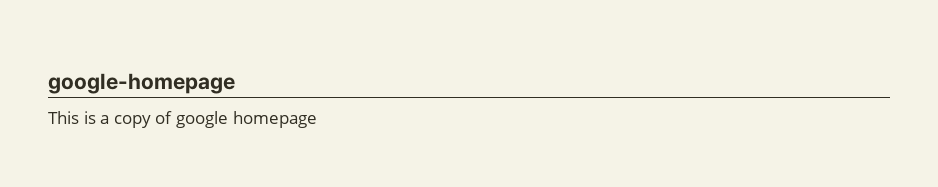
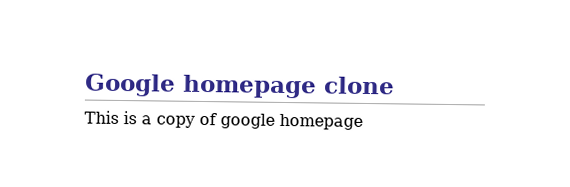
[48,73,235,94] google-homepage -> [84,73,395,99] Google homepage clone

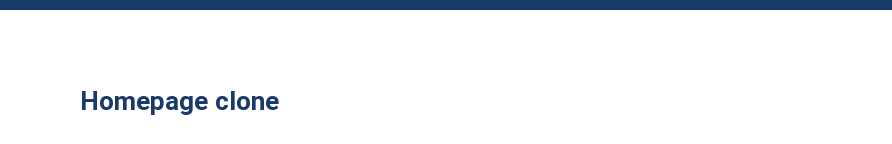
[84,73,317,99] Google homepage -> [80,91,208,115] Homepage
[84,110,363,130] // This is a copy of google homepage -> (280, 100) none

